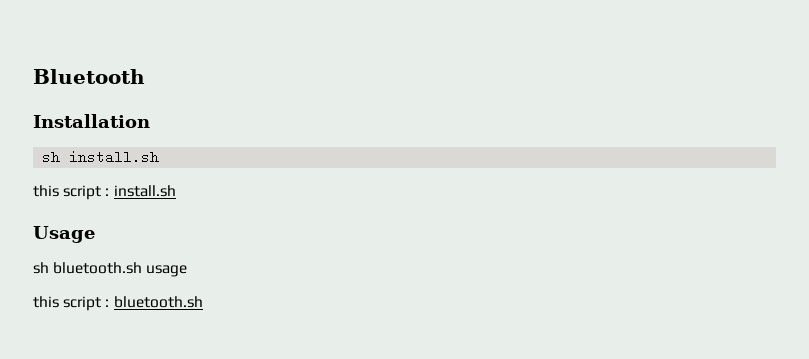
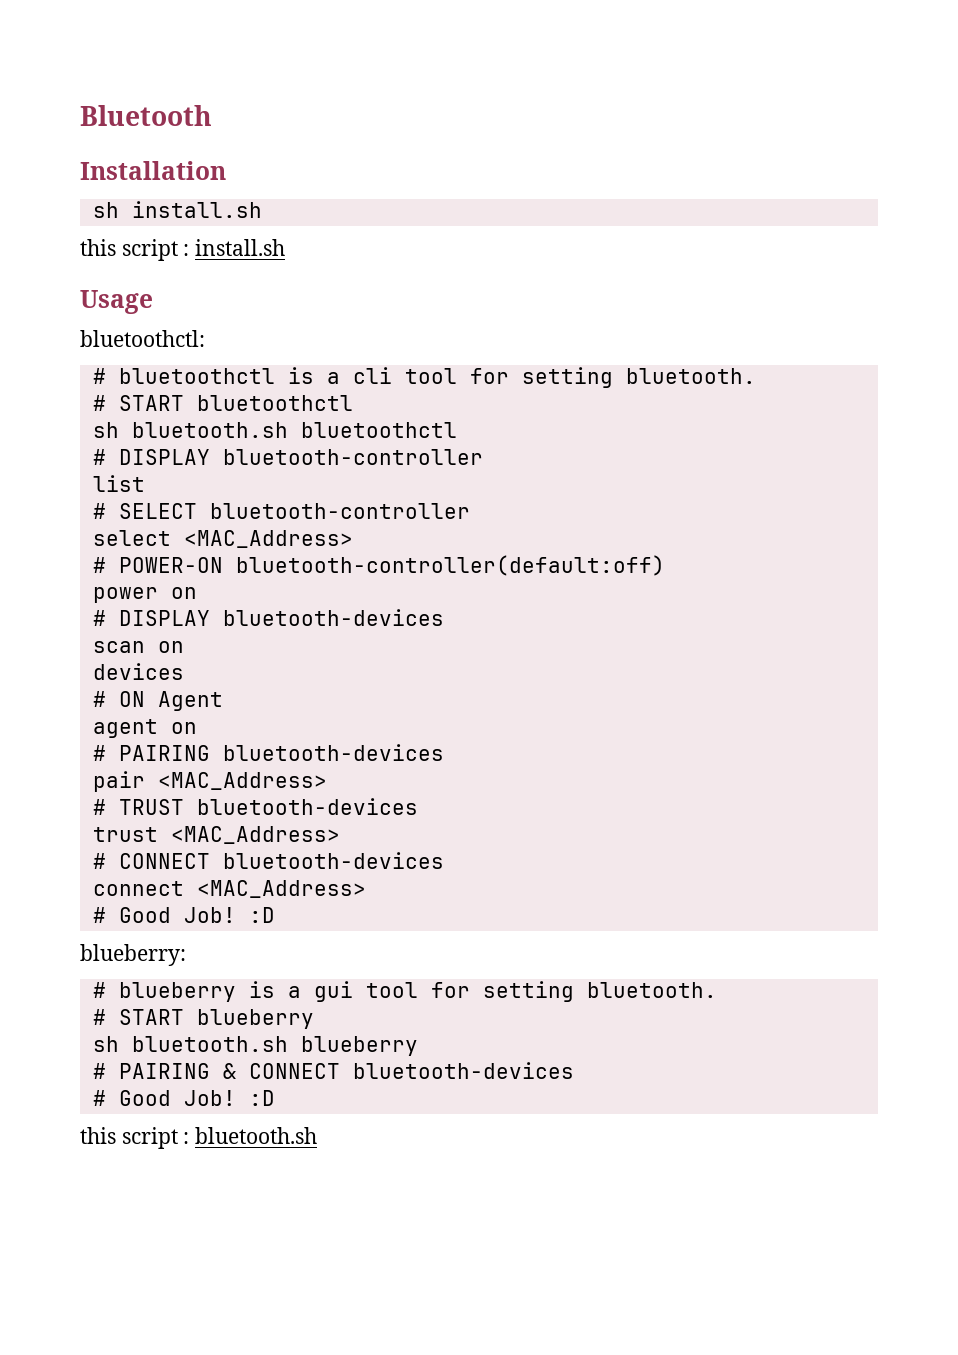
[33,262,188,277] sh bluetooth.sh usage -> [80,330,205,347] [92,367,756,388] [92,395,353,411] [92,422,457,438] [92,449,483,465] [92,475,145,492] [92,503,470,519] [92,530,353,548] [92,555,665,576] [92,587,197,603] [92,609,444,626] [92,641,184,653] [92,663,184,680] [92,691,223,711] [92,719,197,738] [92,744,444,761] [92,771,327,792] [92,798,418,815] [92,826,340,844] [92,852,444,869] [92,880,366,898] [92,907,275,923] [80,944,186,966] [92,981,717,1002] [92,1009,314,1029] [92,1036,418,1056] [92,1062,574,1079] [92,1090,275,1106] bluetoothctl: // # bluetoothctl is a cli tool for setting bluetooth. // # START bluetoothctl // sh bluetooth.sh bluetoothctl // # DISPLAY bluetooth-controller // list // # SELECT bluetooth-controller // select <MAC_Address> // # POWER-ON bluetooth-controller(default:off) // power on // # DISPLAY bluetooth-devices // scan on // devices // # ON Agent // agent on // # PAIRING bluetooth-devices // pair <MAC_Address> // # TRUST bluetooth-devices // trust <MAC_Address> // # CONNECT bluetooth-devices // connect <MAC_Address> // # Good Job! :D // blueberry: // # blueberry is a gui tool for setting bluetooth. // # START blueberry // sh bluetooth.sh blueberry // # PAIRING & CONNECT bluetooth-devices // # Good Job! :D

